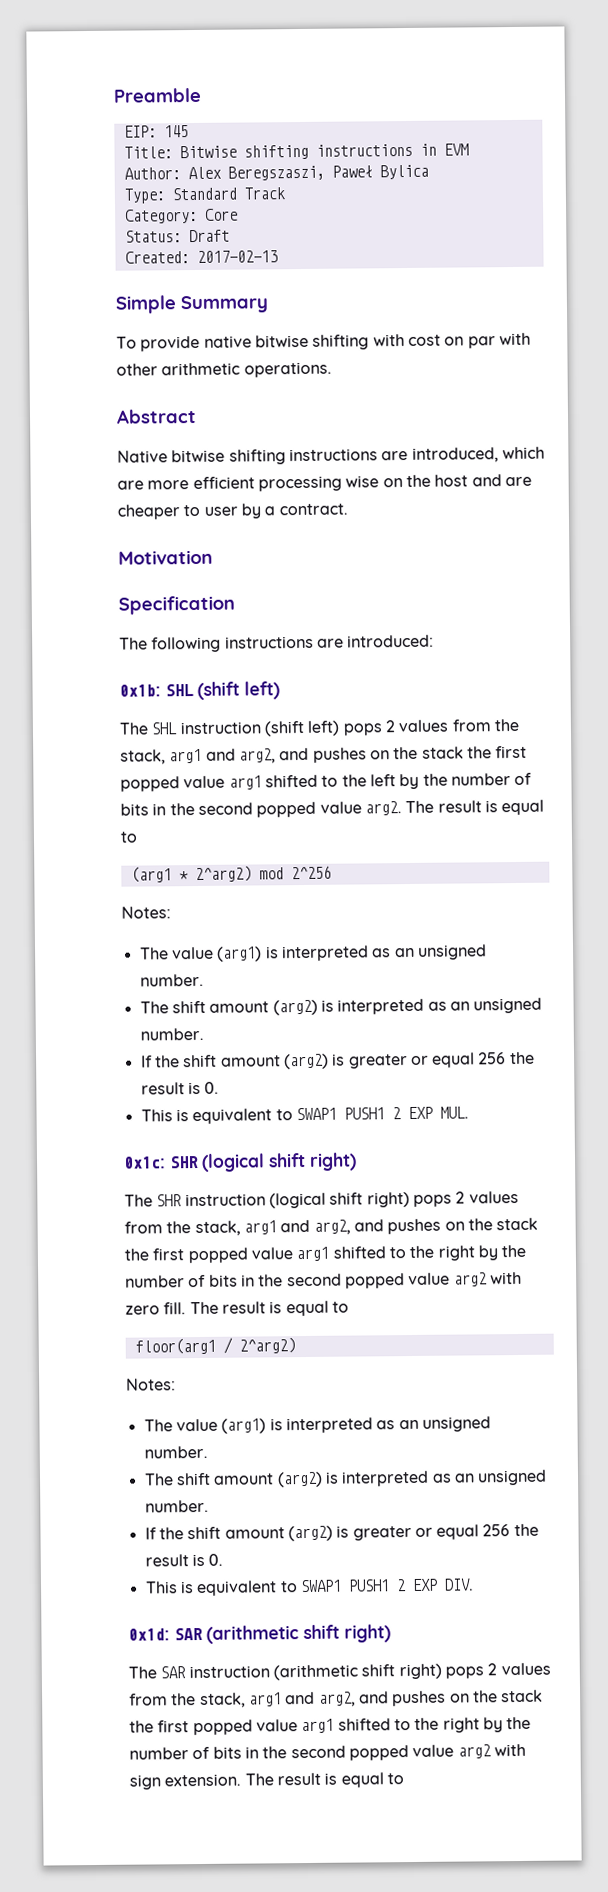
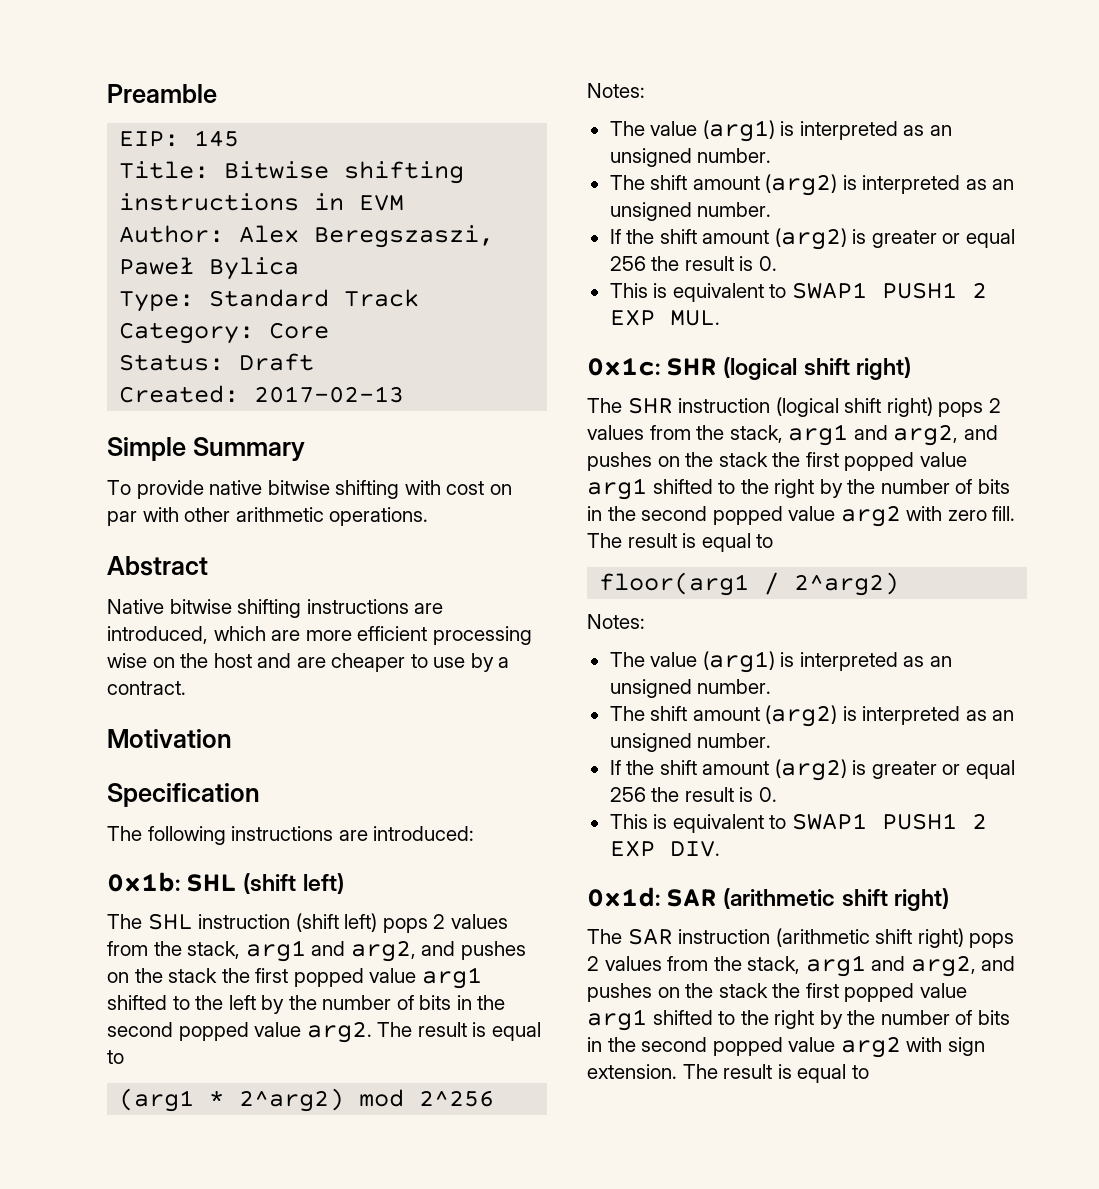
[203,506,238,516] user -> [433,657,466,668] use

